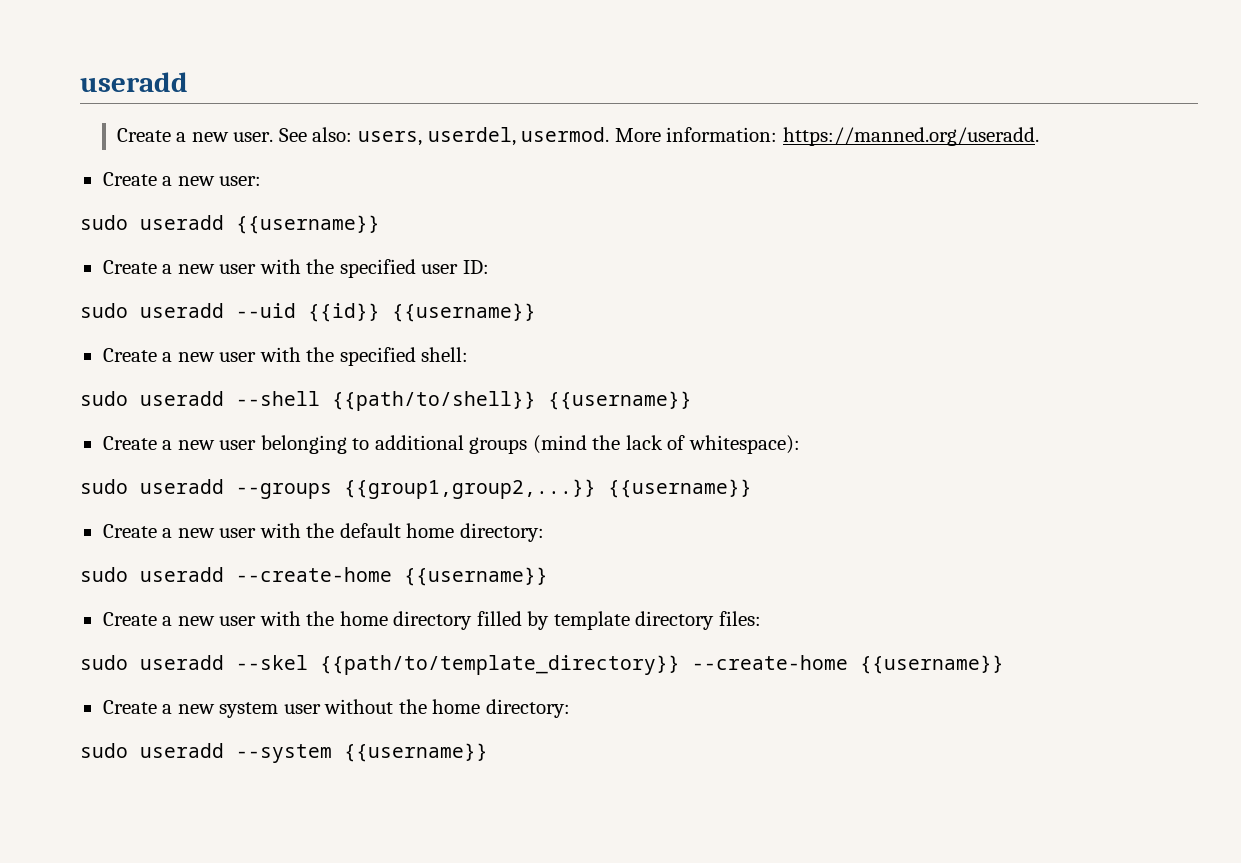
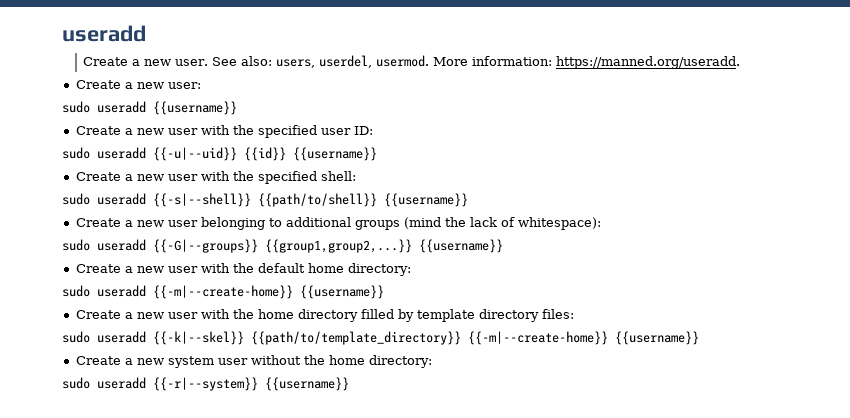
[236,303,296,318] --uid -> [153,147,237,161] {{-u|--uid}}
[236,391,320,406] --shell -> [153,193,251,207] {{-s|--shell}}
[236,483,332,499] --groups -> [153,239,258,253] {{-G|--groups}}
[236,567,392,582] --create-home -> [153,285,293,299] {{-m|--create-home}}
[236,655,848,675] --skel {{path/to/template_directory}} --create-home -> [153,331,608,345] {{-k|--skel}} {{path/to/template_directory}} {{-m|--create-home}}
[236,744,332,763] --system -> [153,377,258,391] {{-r|--system}}

